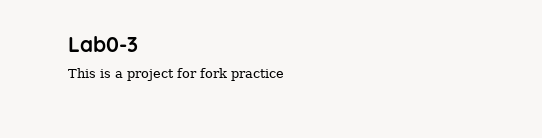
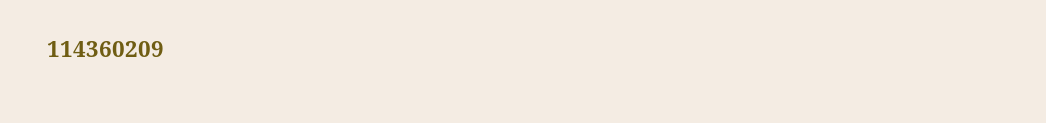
[68,36,138,52] [68,68,284,81] Lab0-3 // This is a project for fork practice -> [47,41,164,57] 114360209

